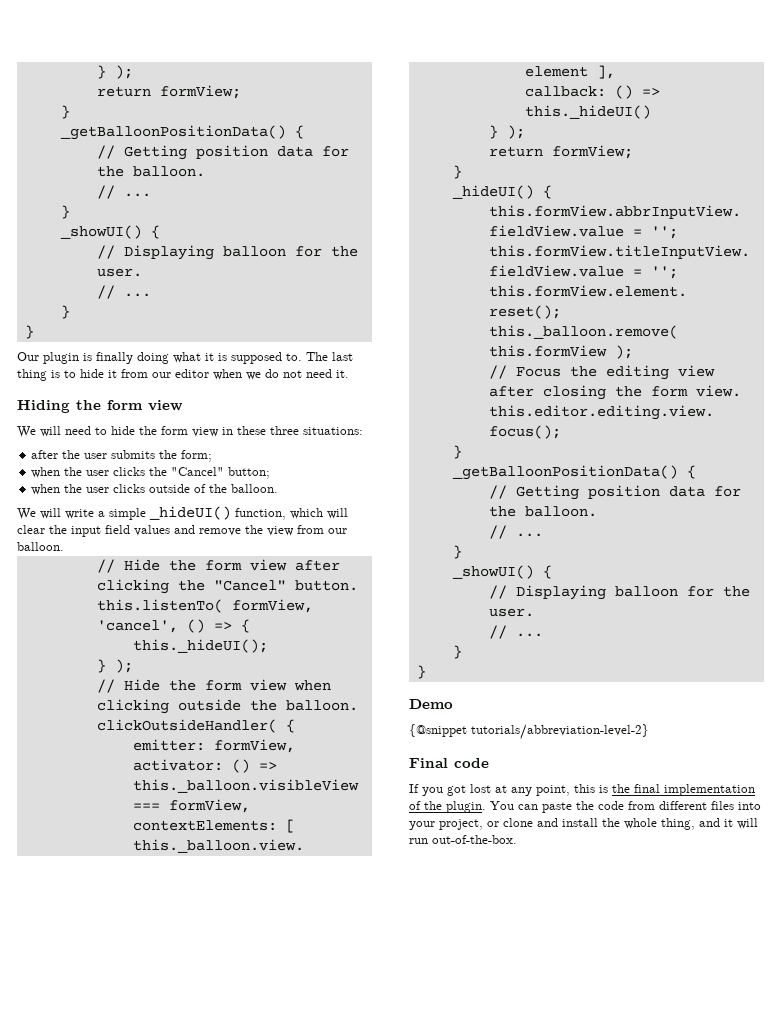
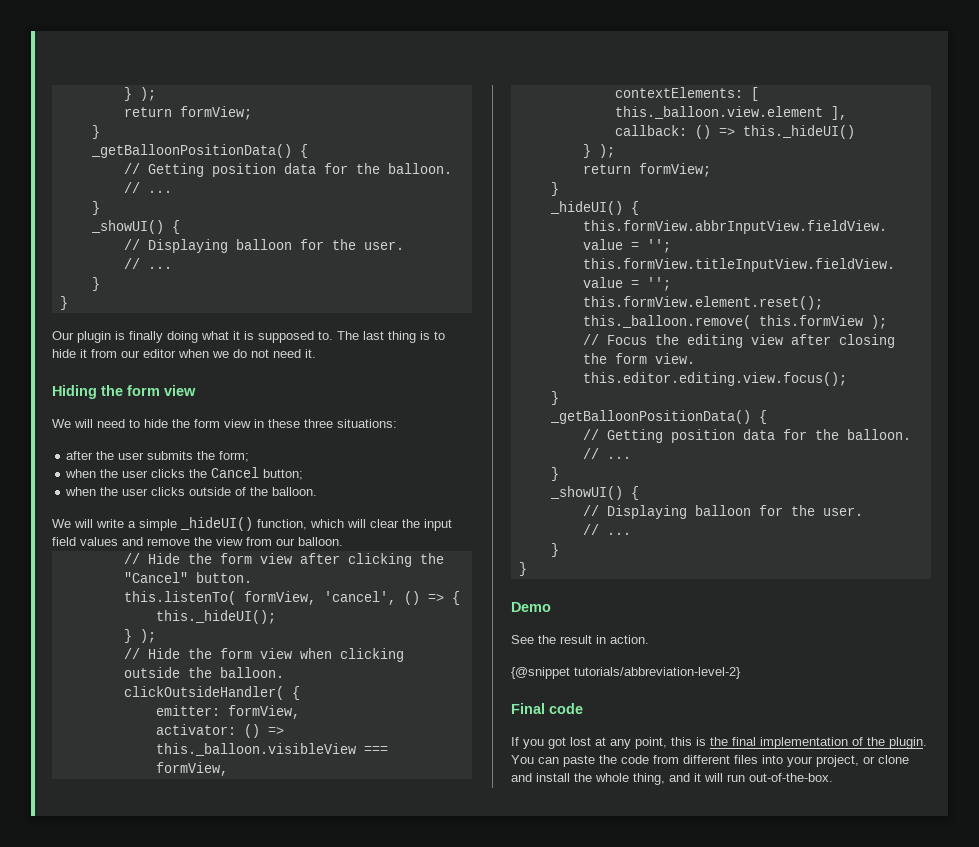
[171,467,225,476] "Cancel" -> [211,467,260,478] Cancel
(453, 704) none -> [511,635,649,644] // See the result in action.

